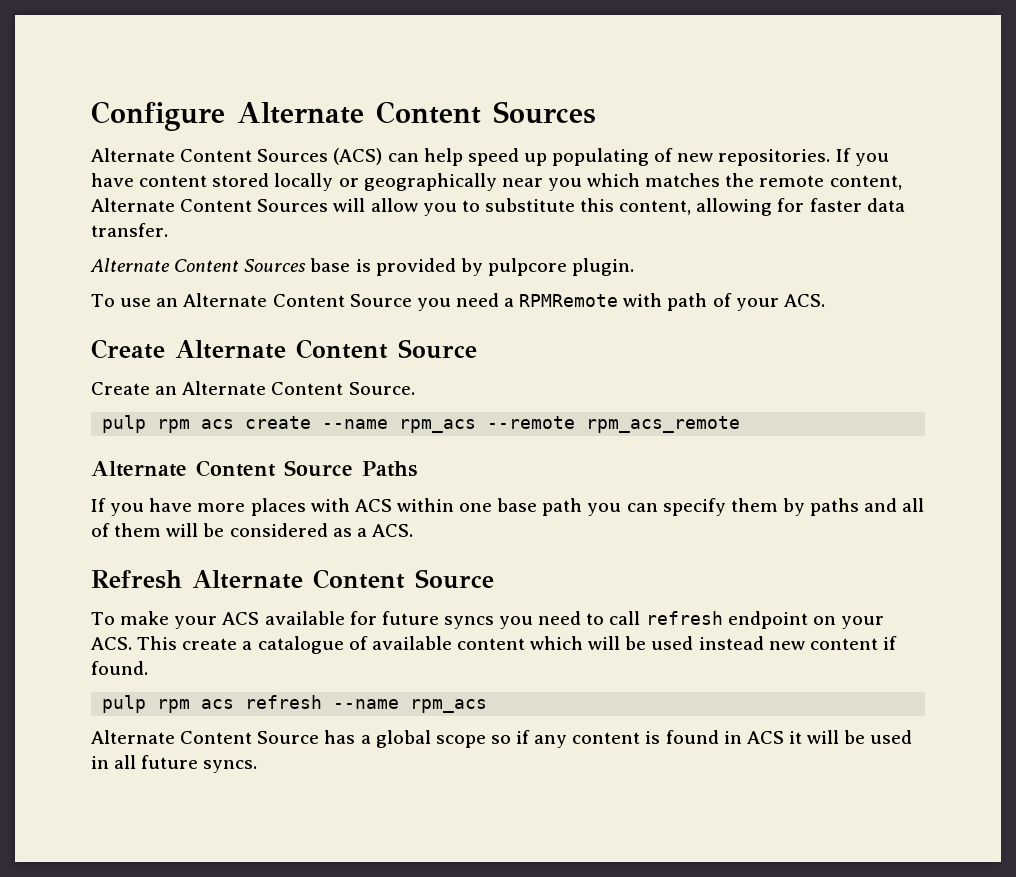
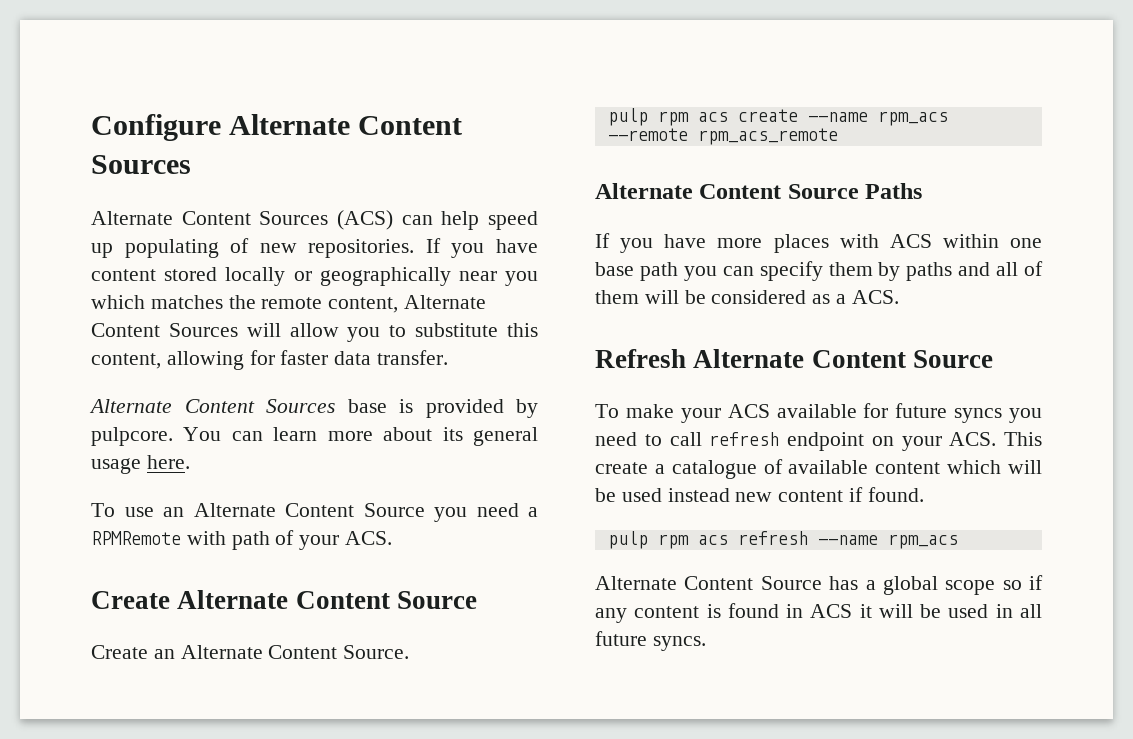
[487,258,635,276] pulpcore plugin. -> [91,427,539,446] [91,455,190,474] pulpcore. You can learn more about its general usage here.

